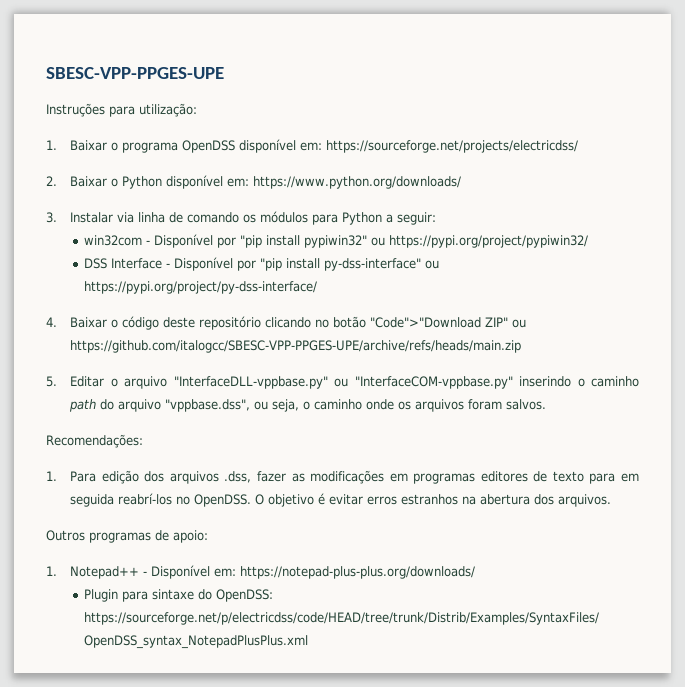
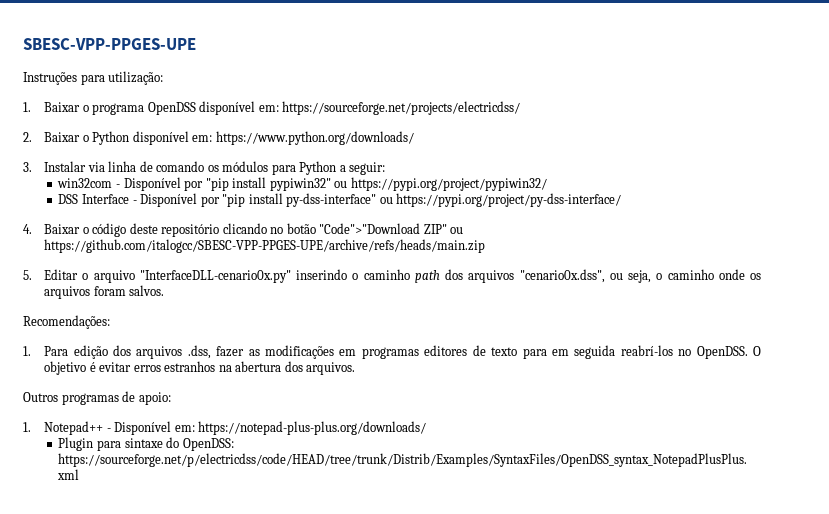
[173,376,513,389] "InterfaceDLL-vppbase.py" ou "InterfaceCOM-vppbase.py" -> [139,270,291,283] "InterfaceDLL-cenario0x.py"
[100,399,251,412] do arquivo "vppbase.dss", -> [445,269,605,283] dos arquivos "cenario0x.dss",

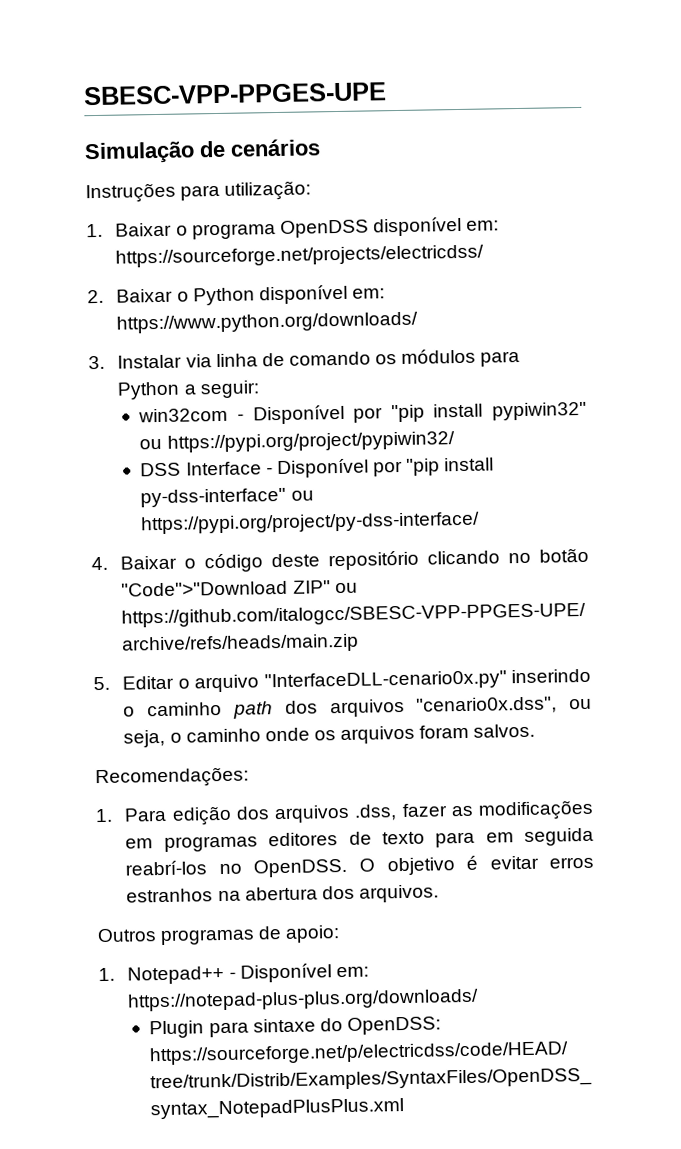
(196, 44) none -> [84,138,321,165] // Simulação de cenários

